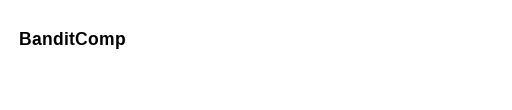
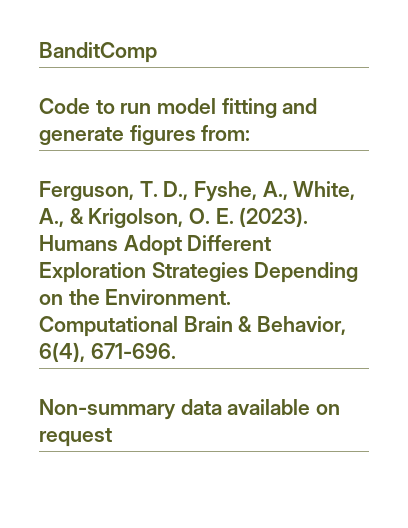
(126, 40) none -> [39,98,318,118] [39,125,251,145] [39,181,356,202] [39,207,309,228] [39,235,272,256] [39,262,359,283] [39,289,232,305] [39,316,347,337] [39,342,176,362] [39,399,341,420] [39,428,112,447] // Code to run model fitting and generate figures from: // Ferguson, T. D., Fyshe, A., White, A., & Krigolson, O. E. (2023). Humans Adopt Different Exploration Strategies Depending on the Environment. Computational Brain & Behavior, 6(4), 671-696. // Non-summary data available on request

